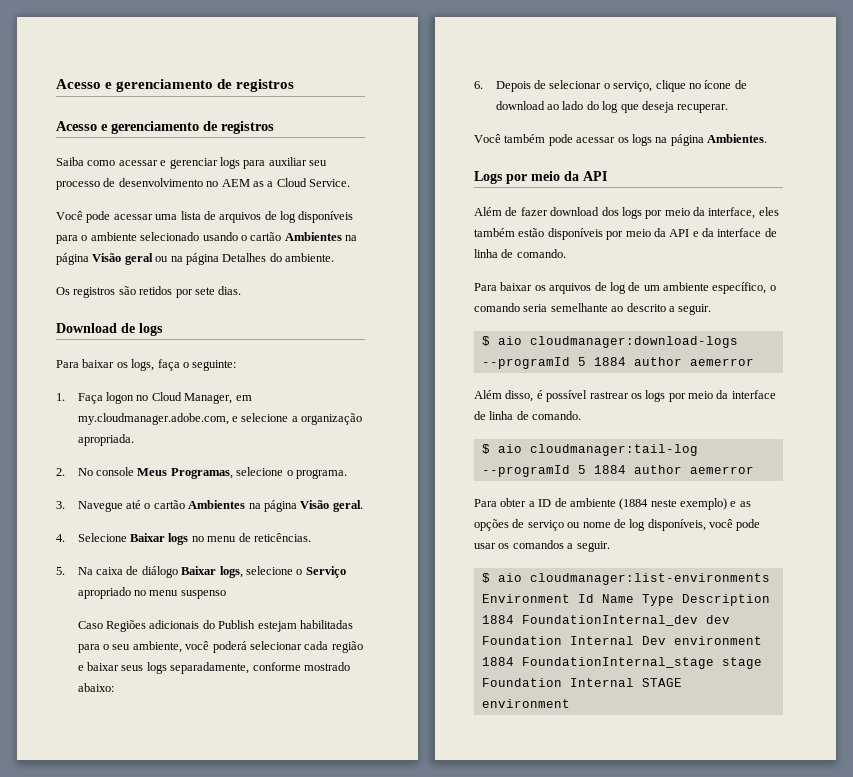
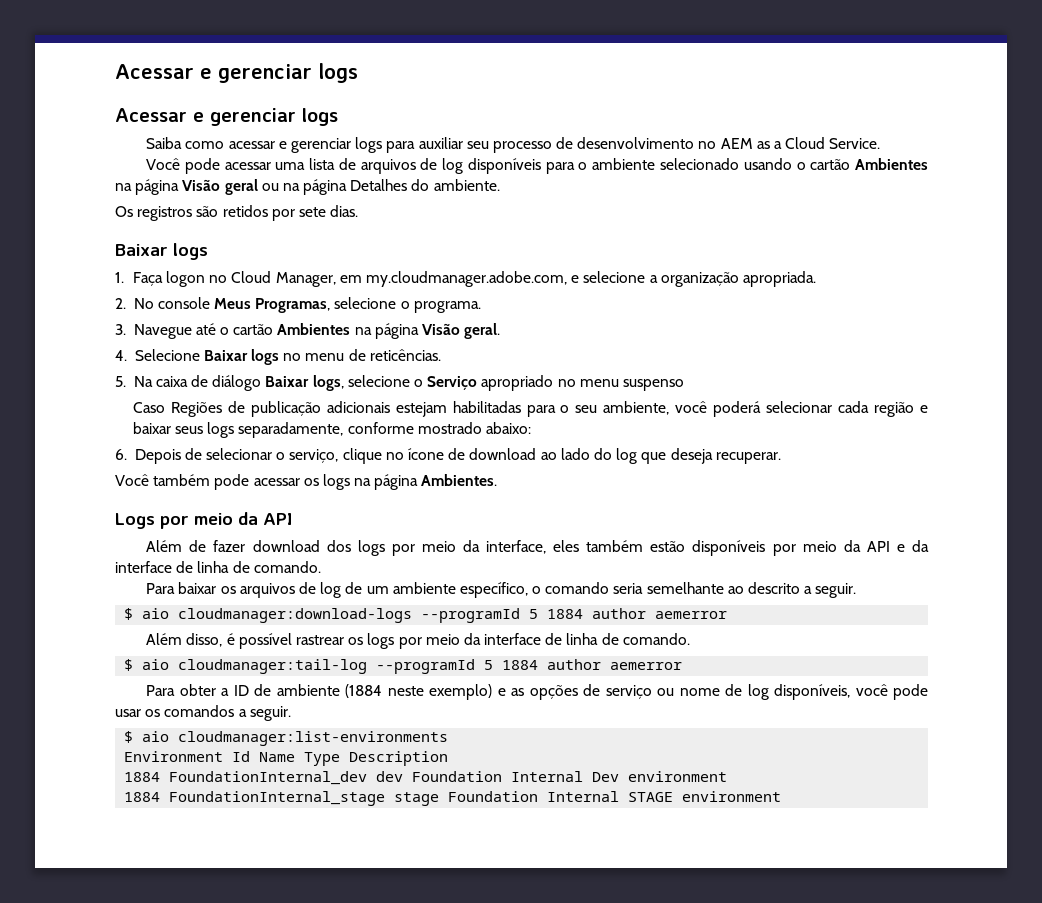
[56,79,295,92] [56,121,274,134] Acesso e gerenciamento de registros // Acesso e gerenciamento de registros -> [115,63,358,83] [115,108,338,126] Acessar e gerenciar logs // Acessar e gerenciar logs
[56,323,163,336] [56,359,237,371] Download de logs // Para baixar os logs, faça o seguinte: -> [115,243,208,260] Baixar logs
[149,620,256,629] adicionais do Publish -> [227,401,390,417] de publicação adicionais

